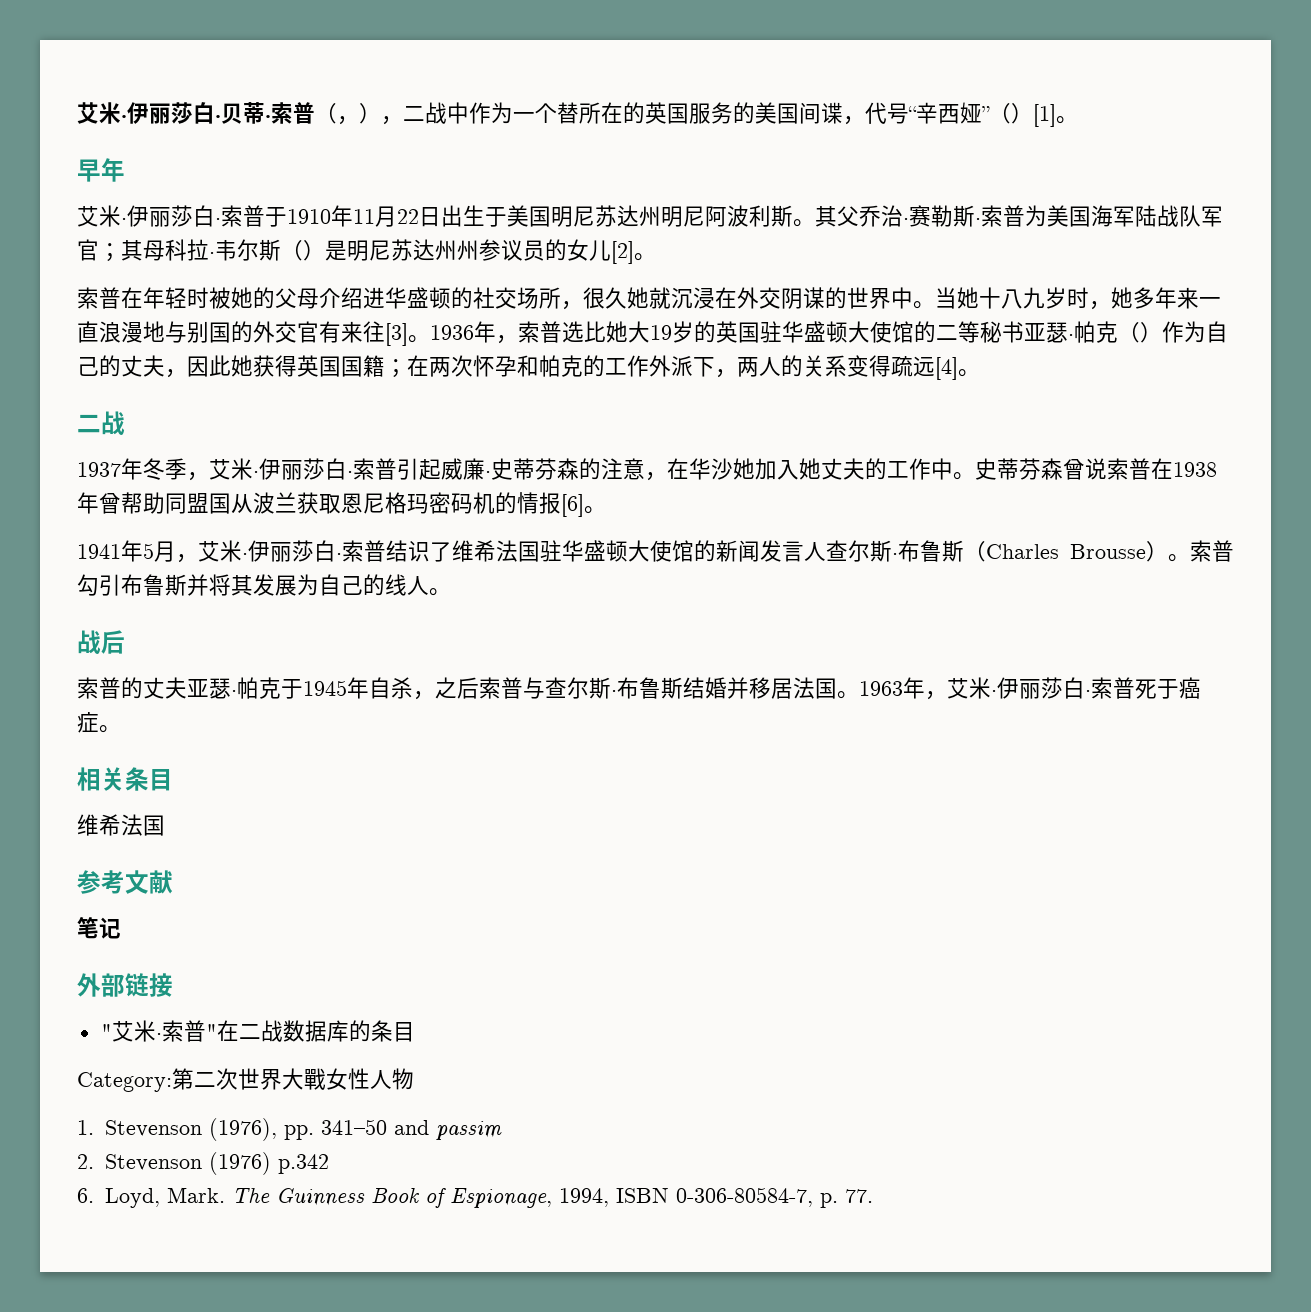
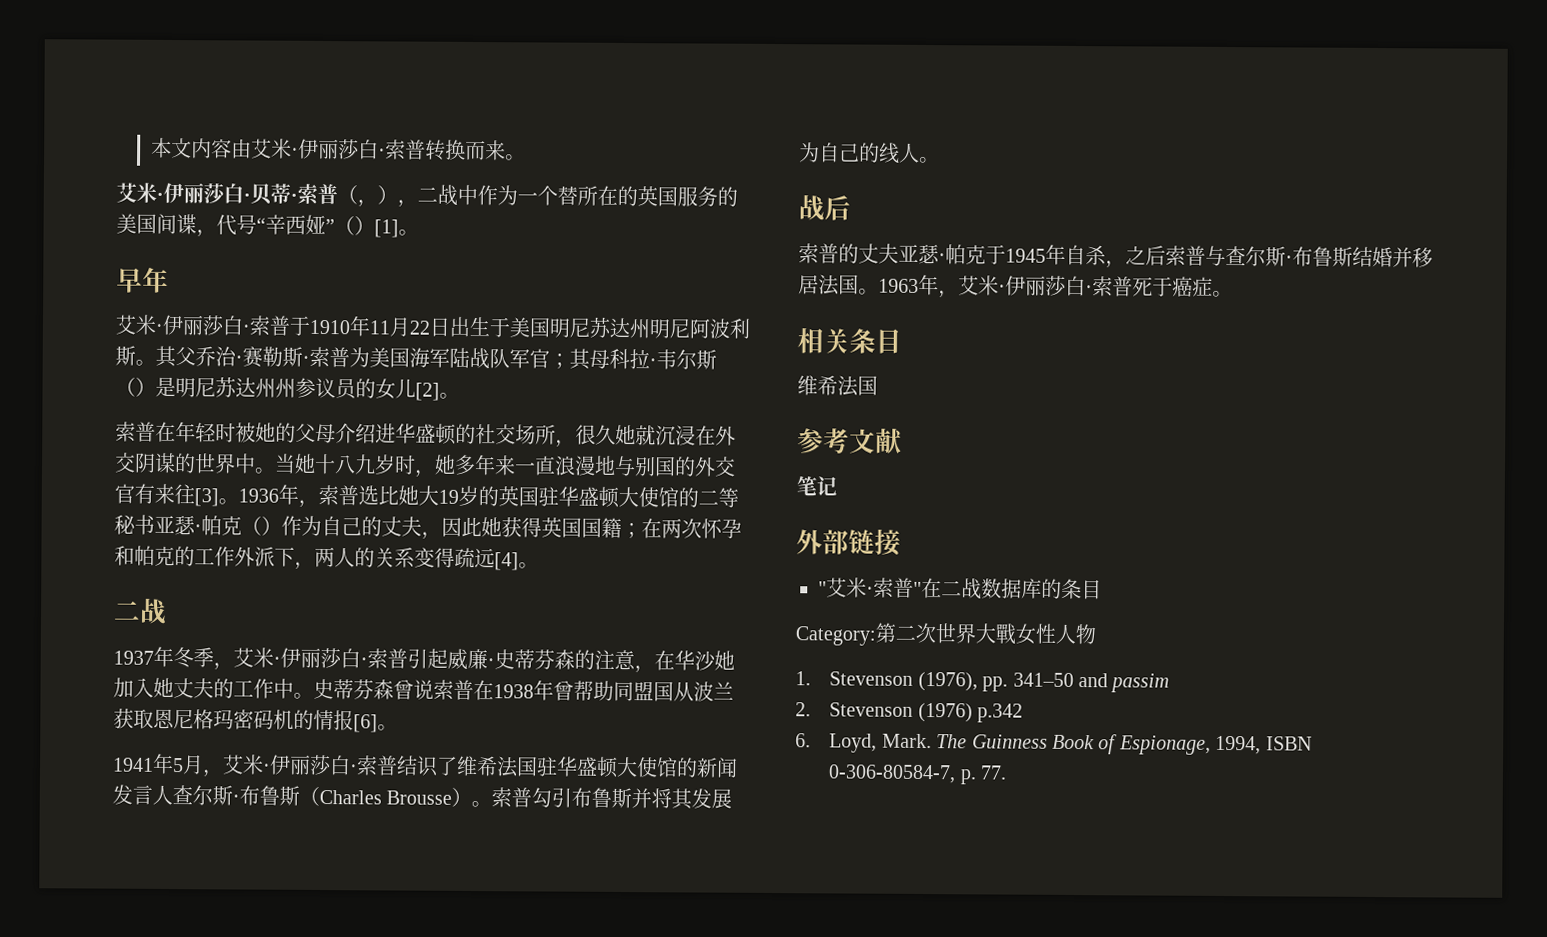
(77, 113) none -> [151,137,527,161] 本文内容由艾米·伊丽莎白·索普转换而来。 //

